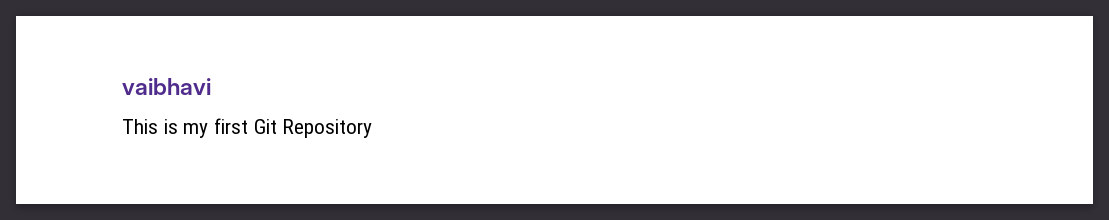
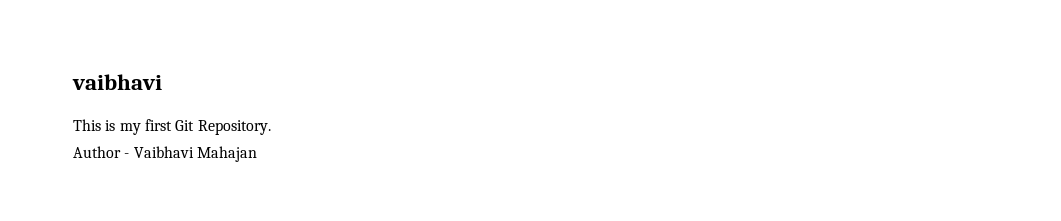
[282,119,373,138] Repository -> [197,120,271,135] [73,146,257,162] Repository. // Author - Vaibhavi Mahajan

